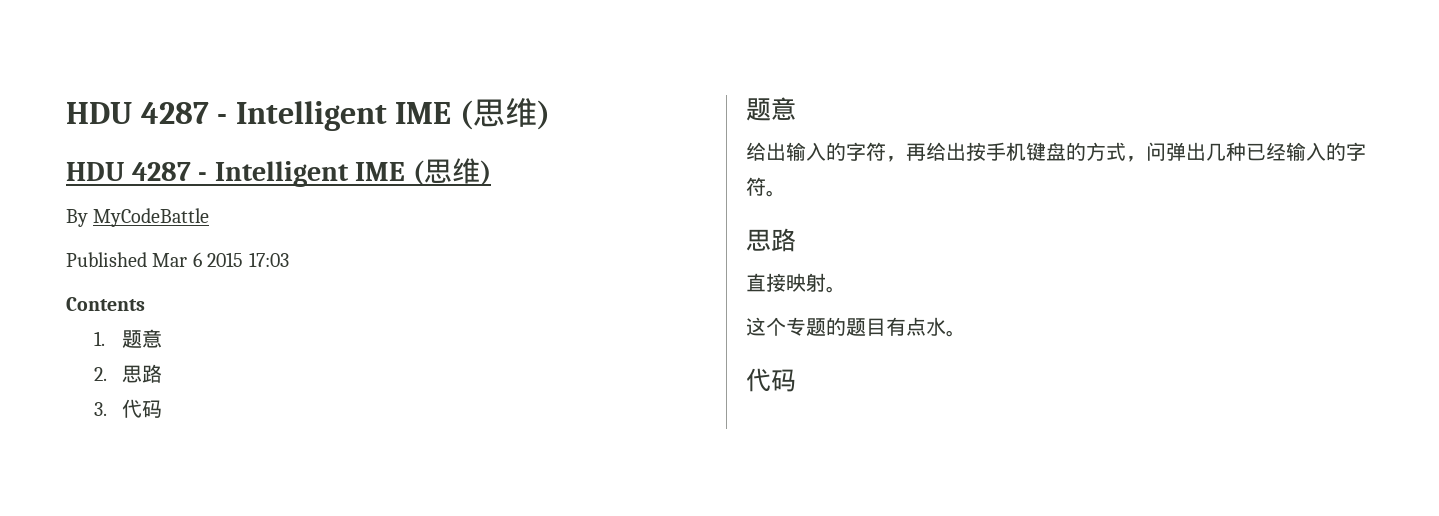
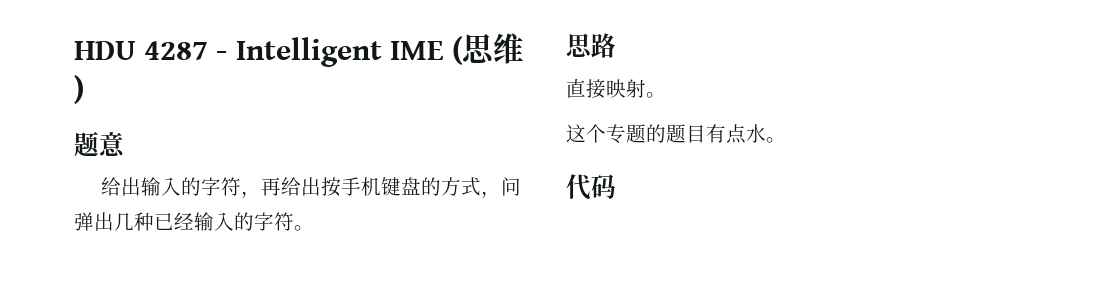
[66,98,550,131] [66,158,491,187] [66,208,210,227] [66,252,289,267] [66,297,145,311] [94,329,163,348] [94,364,163,383] [94,399,163,418] HDU 4287 - Intelligent IME (思维) // HDU 4287 - Intelligent IME (思维) // By MyCodeBattle // Published Mar 6 2015 17:03 // Contents // 1.题意 // 2.思路 // 3.代码 -> [74,33,525,67] [74,75,84,104] HDU 4287 - Intelligent IME (思维)

